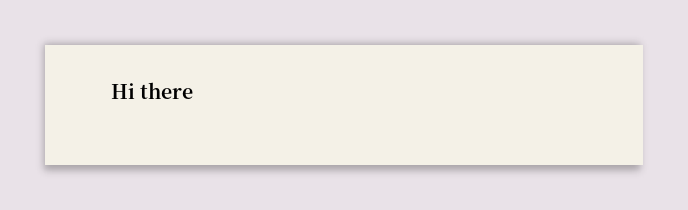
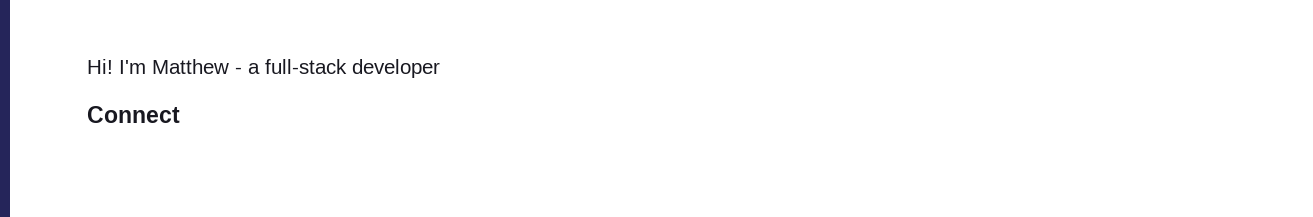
[111,82,194,99] Hi there -> [87,59,440,78] [87,106,180,123] Hi! I'm Matthew - a full-stack developer // Connect

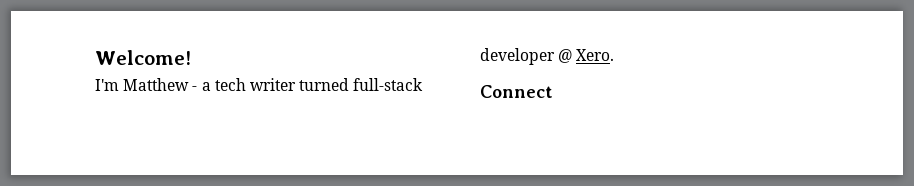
[87,59,113,74] Hi! -> [95,50,191,65] Welcome! //
(260, 68) none -> [214,78,350,91] tech writer turned
(440, 68) none -> [558,49,615,63] @ Xero.

